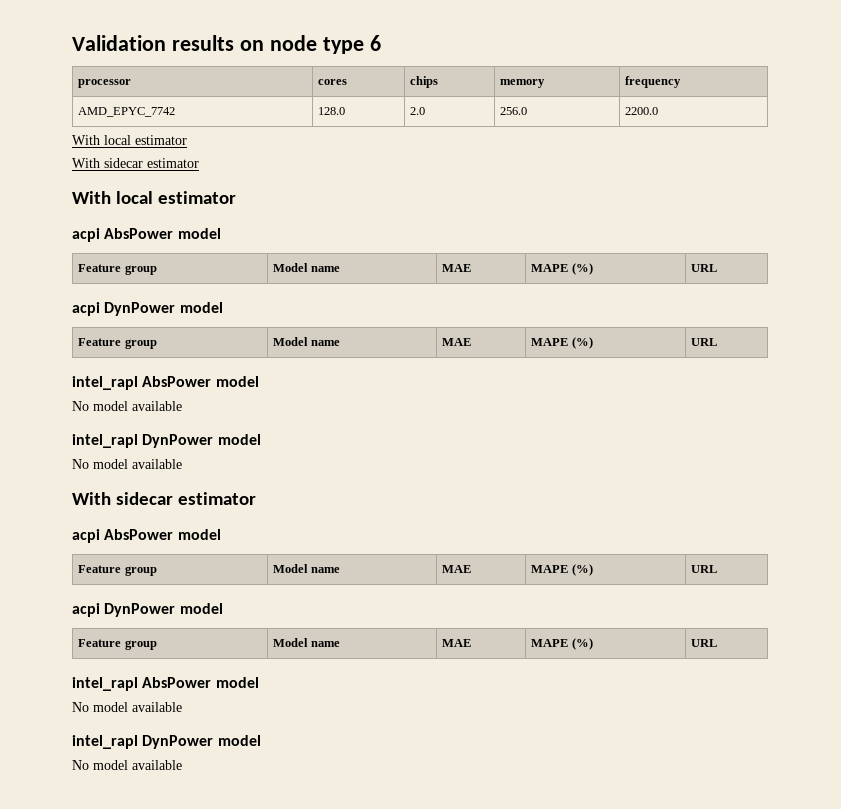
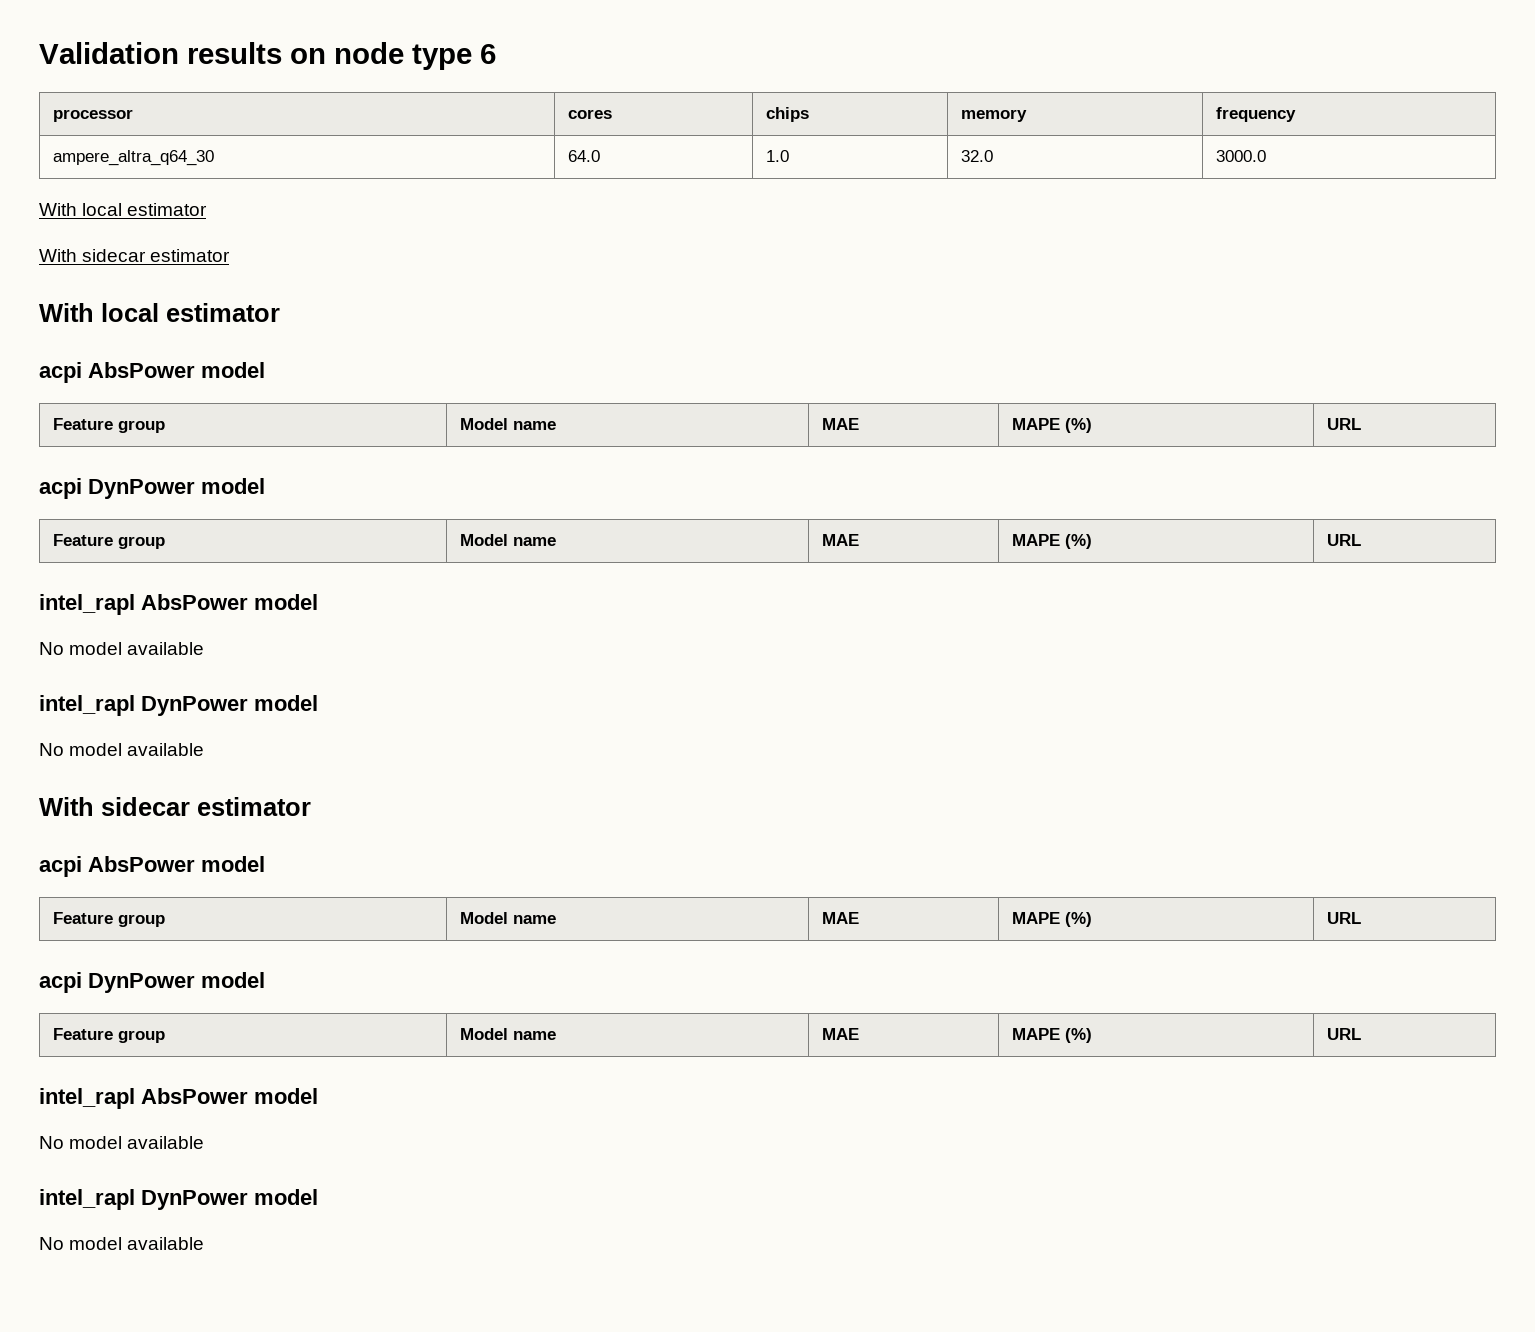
[78,107,176,117] [318,107,346,115] [410,107,426,115] [500,107,528,115] [625,107,659,115] AMD_EPYC_7742 | 128.0 | 2.0 | 256.0 | 2200.0 -> [53,150,215,166] [568,150,601,162] [766,150,790,162] [961,150,994,162] [1216,150,1267,162] ampere_altra_q64_30 | 64.0 | 1.0 | 32.0 | 3000.0

